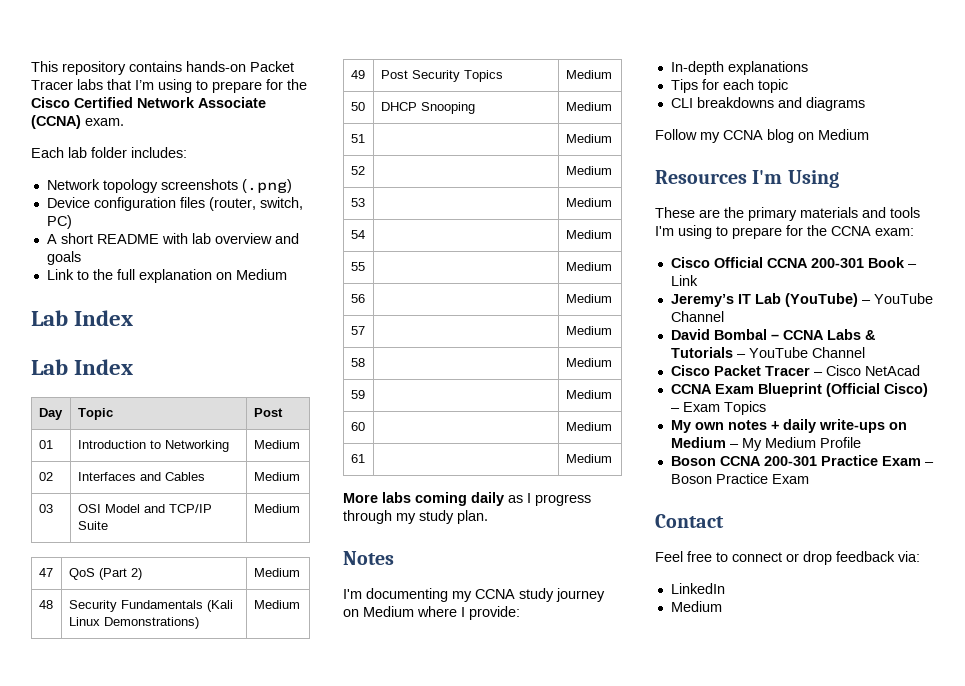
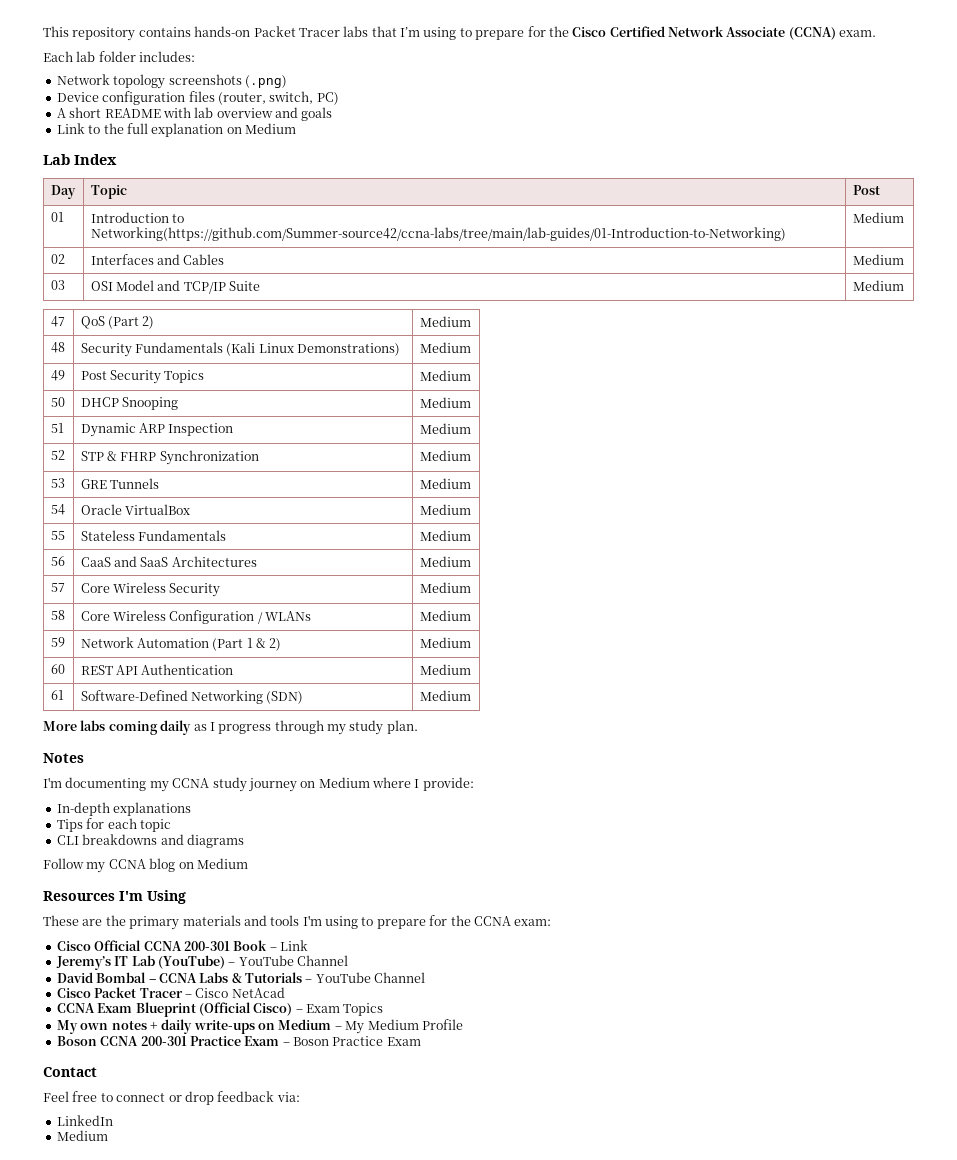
[31,359,134,375] // Lab Index -> (117, 159) none
[164,440,229,452] Networking -> [90,227,786,241] Networking(https://github.com/Summer-source42/ccna-labs/tree/main/lab-guides/01-Introduction-to-Networking)
(365, 138) none -> [80,423,234,437] Dynamic ARP Inspection
(365, 170) none -> [80,450,259,465] STP & FHRP Synchronization
(365, 202) none -> [80,478,159,489] GRE Tunnels
(365, 234) none -> [80,504,190,515] Oracle VirtualBox
(365, 266) none -> [80,530,226,541] Stateless Fundamentals
(365, 298) none -> [80,556,257,567] CaaS and SaaS Architectures
(365, 330) none -> [80,582,221,597] Core Wireless Security
[565,358,612,367] [350,390,365,399] | Medium // 59 | -> [80,610,312,624] [419,610,471,621] [50,637,65,647] [80,637,282,651] Core Wireless Configuration / WLANs | Medium // 59 | Network Automation (Part 1 & 2)
(365, 426) none -> [80,664,234,675] REST API Authentication
(365, 458) none -> [80,690,304,704] Software-Defined Networking (SDN)

